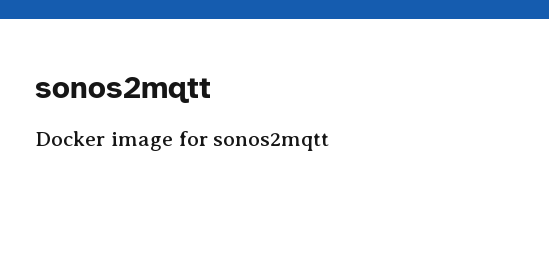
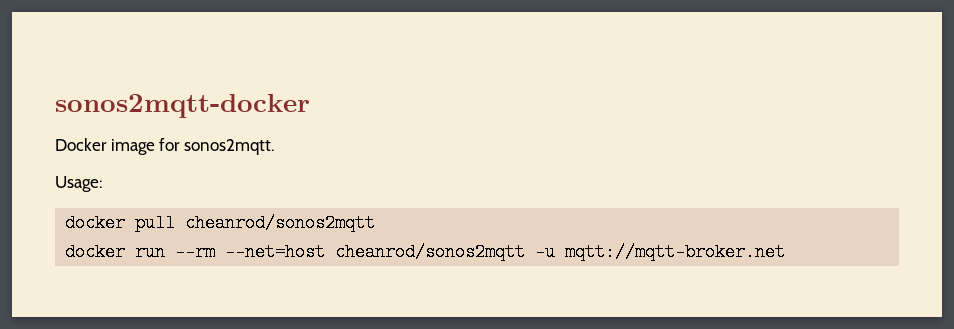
[35,77,211,103] sonos2mqtt -> [55,94,310,118] sonos2mqtt-docker
[213,133,330,151] sonos2mqtt -> [183,139,274,155] [55,176,102,192] [65,214,376,232] [65,243,786,261] sonos2mqtt. // Usage: // docker pull cheanrod/sonos2mqtt // docker run --rm --net=host cheanrod/sonos2mqtt -u mqtt://mqtt-broker.net

